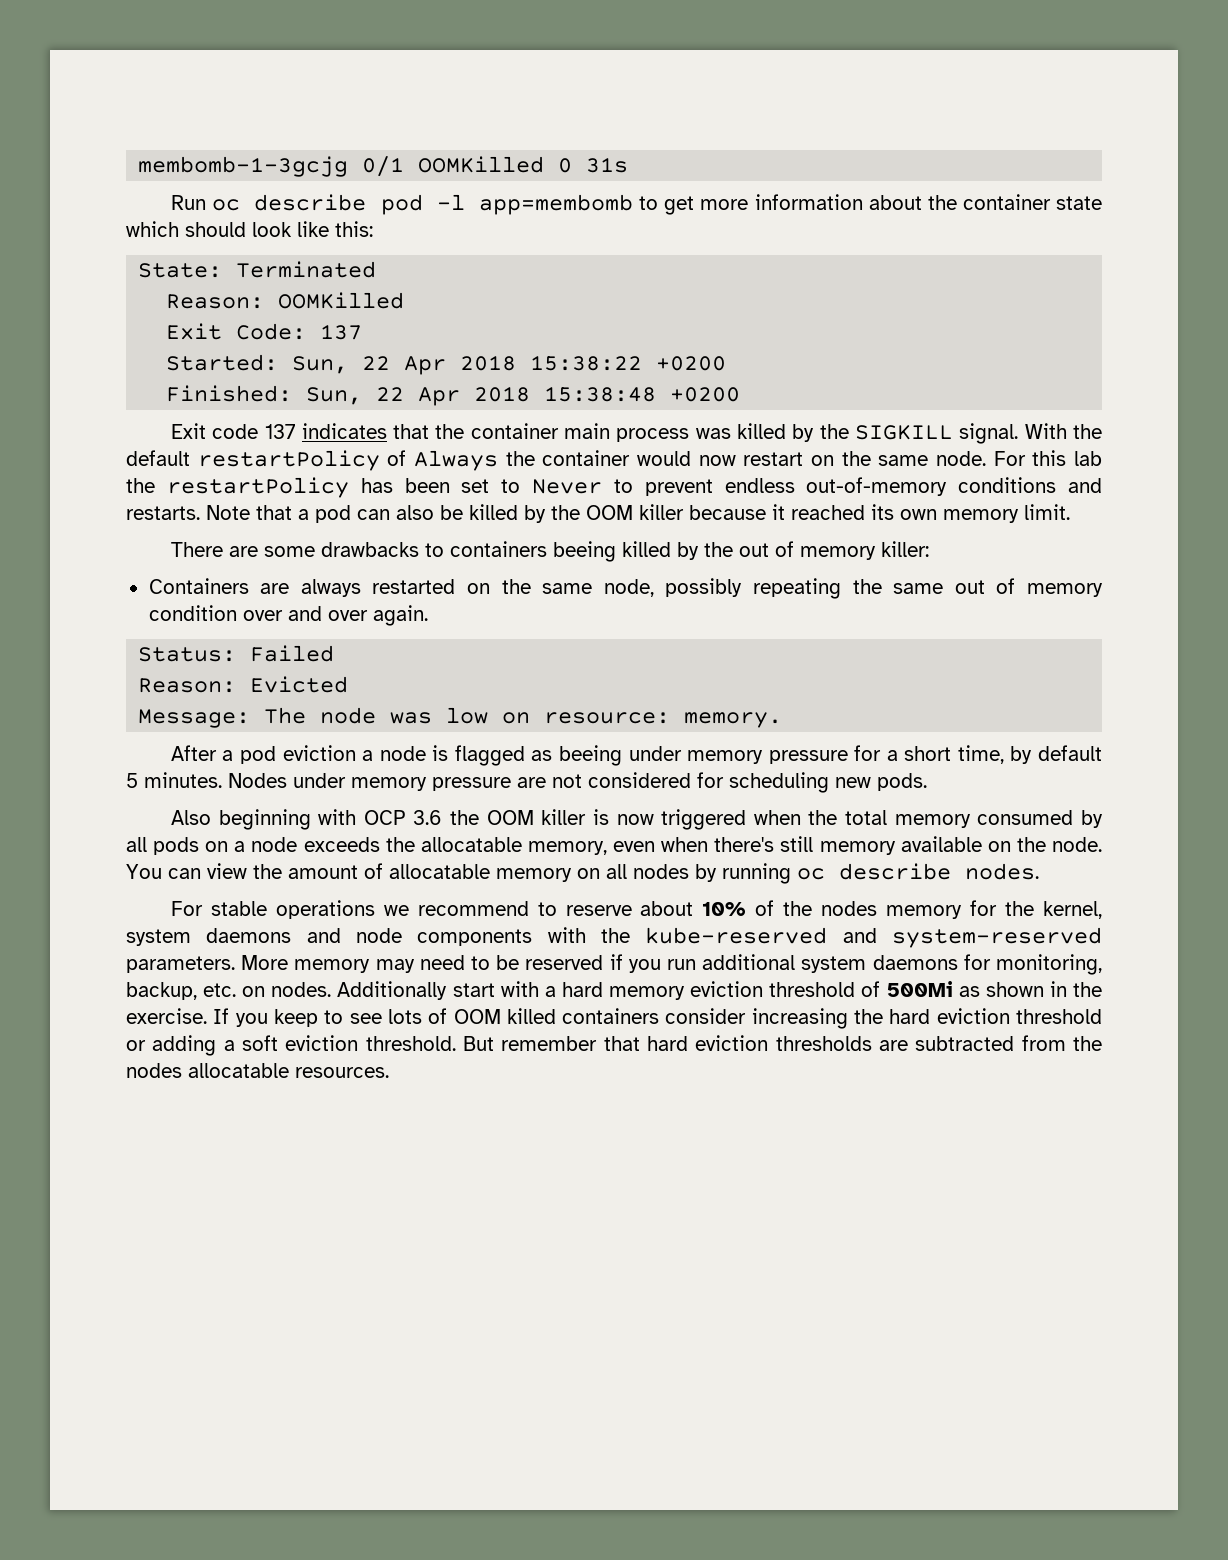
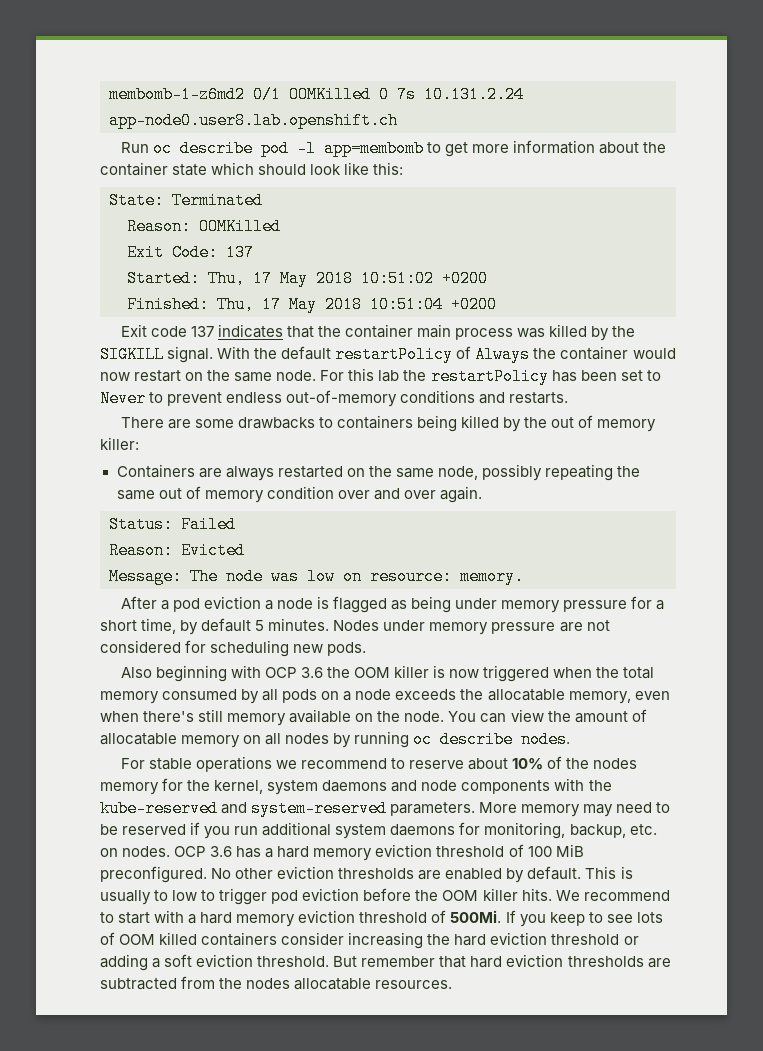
[138,156,349,177] membomb-1-3gcjg -> [109,86,245,103] membomb-1-z6md2
[586,157,629,173] 31s -> [397,86,524,103] [109,112,398,129] 7s 10.131.2.24 app-node0.user8.lab.openshift.ch
[292,355,727,375] [166,385,657,406] Sun, 22 Apr 2018 15:38:22 +0200 // Finished: Sun, 22 Apr 2018 15:38:48 -> [208,270,488,287] [127,296,443,313] Thu, 17 May 2018 10:51:02 +0200 // Finished: Thu, 17 May 2018 10:51:04
[206,504,1070,523] Note that a pod can also be killed by the OOM killer because it reached its own memory limit. -> (569, 398) none
[552,541,616,562] beeing -> [416,415,457,432] being
[558,745,622,766] beeing -> [411,596,452,613] being
[337,981,448,1000] Additionally -> [174,844,584,861] [100,866,633,883] [100,888,670,905] [100,912,114,923] OCP 3.6 has a hard memory eviction threshold of 100 MiB preconfigured. No other eviction thresholds are enabled by default. This is usually to low to trigger pod eviction before the OOM killer hits. We recommend to
[886,981,1102,997] [126,1008,207,1024] 500Mi as shown in the exercise. -> [450,910,502,923] 500Mi.

